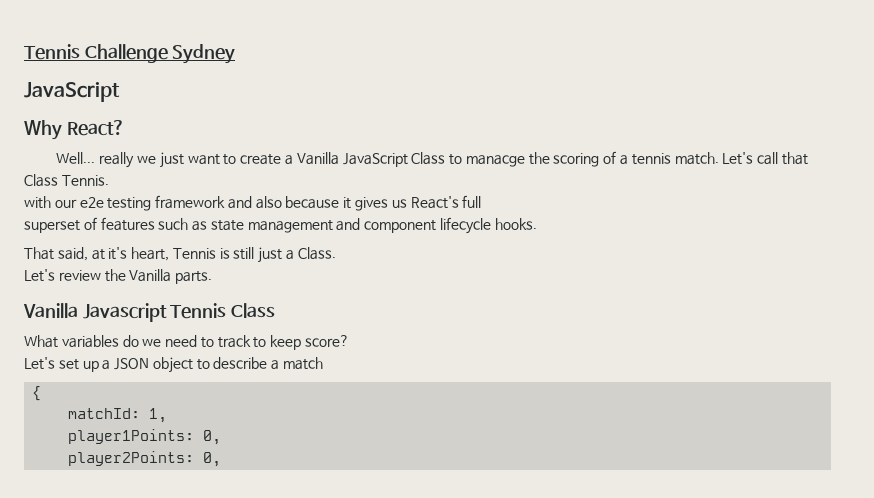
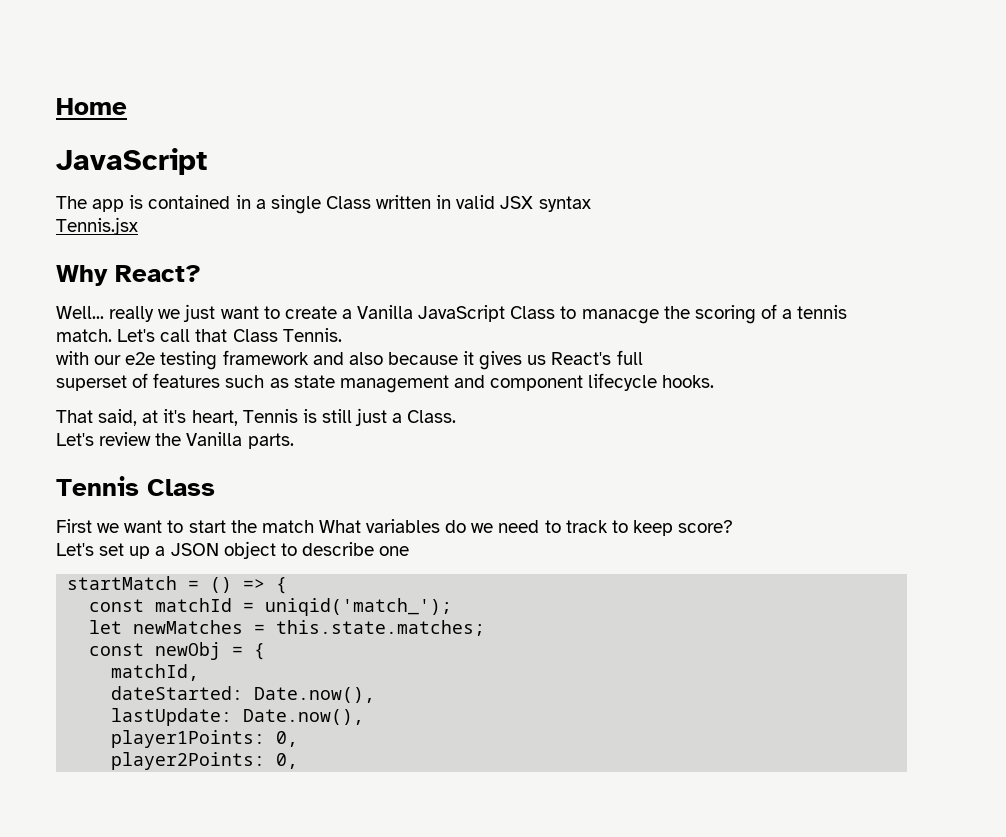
[24,44,236,64] [24,82,120,102] Tennis Challenge Sydney // JavaScript -> [56,98,127,115] [56,148,207,175] [56,195,591,214] [56,217,138,235] Home // JavaScript // The app is contained in a single Class written in valid JSX syntax // Tennis.jsx
[23,303,167,322] Vanilla Javascript -> (294, 441) none
(276, 310) none -> [56,519,314,533] First we want to start the match
[271,357,324,370] [32,386,42,401] [68,408,168,423] a match // { // matchId: 1, -> [379,546,410,556] [67,576,288,594] [89,598,453,616] [89,620,486,636] [89,642,266,660] [111,664,200,681] [111,686,376,703] [111,708,365,726] one // startMatch = () => { // const matchId = uniqid('match_'); // let newMatches = this.state.matches; // const newObj = { // matchId, // dateStarted: Date.now(), // lastUpdate: Date.now(),

